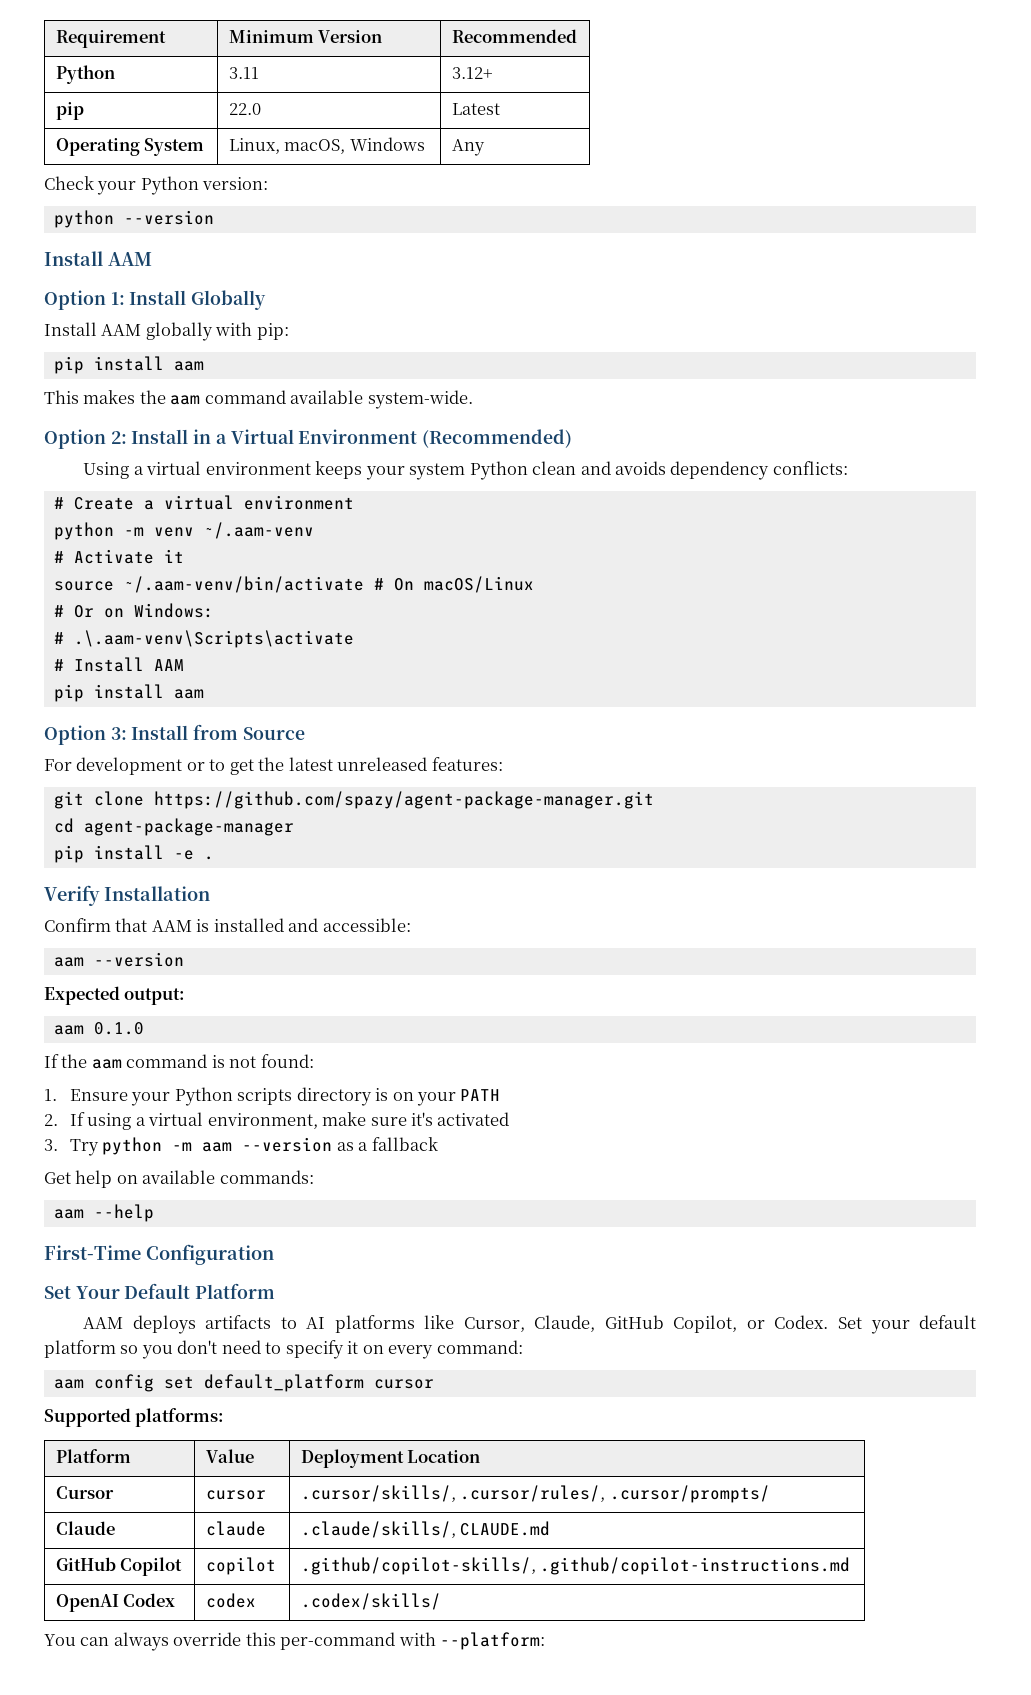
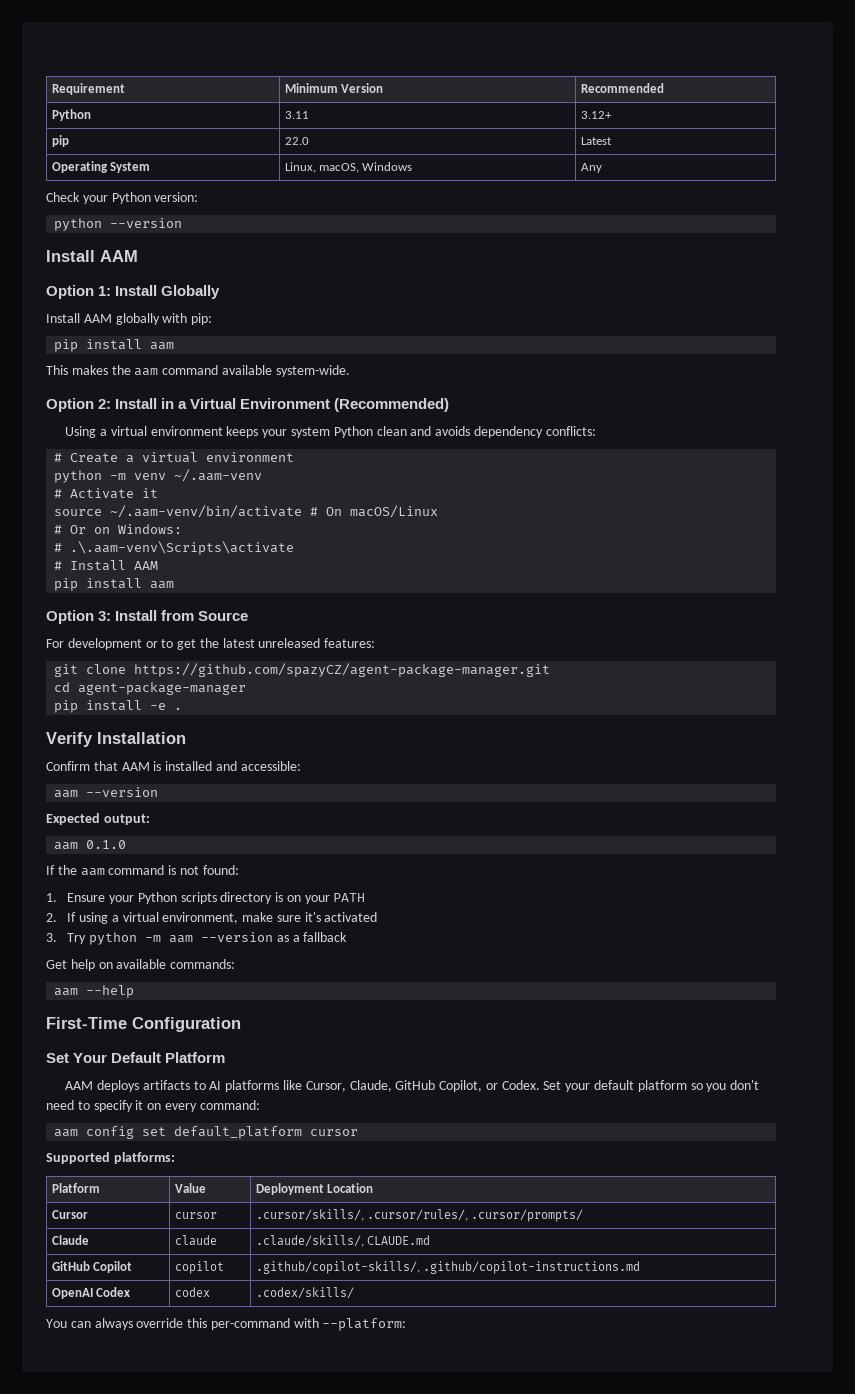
[153,791,654,809] https://github.com/spazy/agent-package-manager.git -> [134,663,551,677] https://github.com/spazyCZ/agent-package-manager.git

